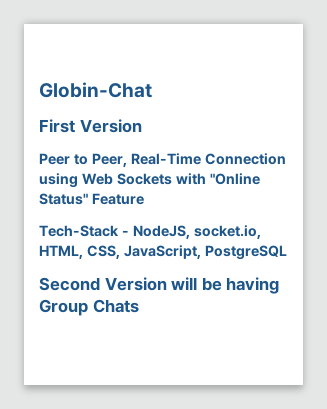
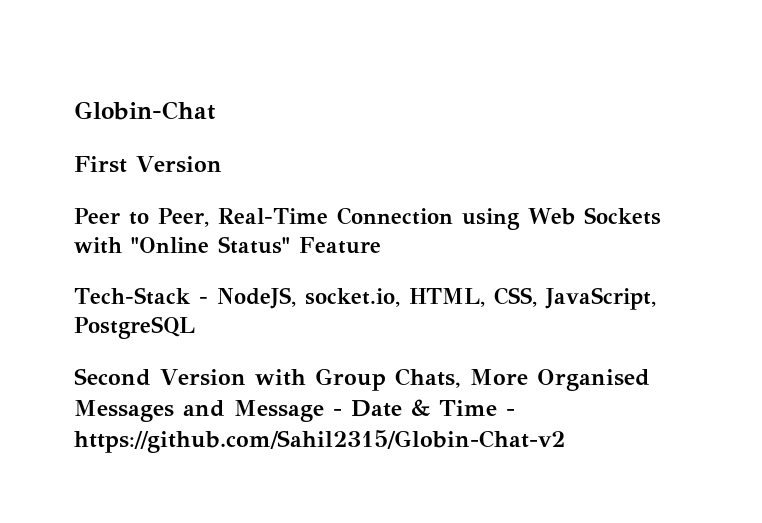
[171,277,280,294] [39,299,139,316] will be having Group Chats -> [254,368,650,391] [74,399,515,422] [74,430,565,453] with Group Chats, More Organised Messages and Message - Date & Time - https://github.com/Sahil2315/Globin-Chat-v2

